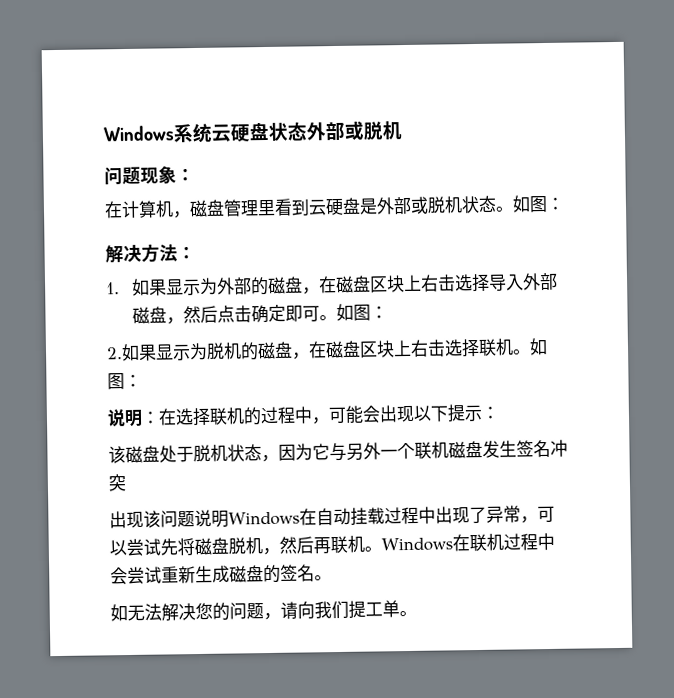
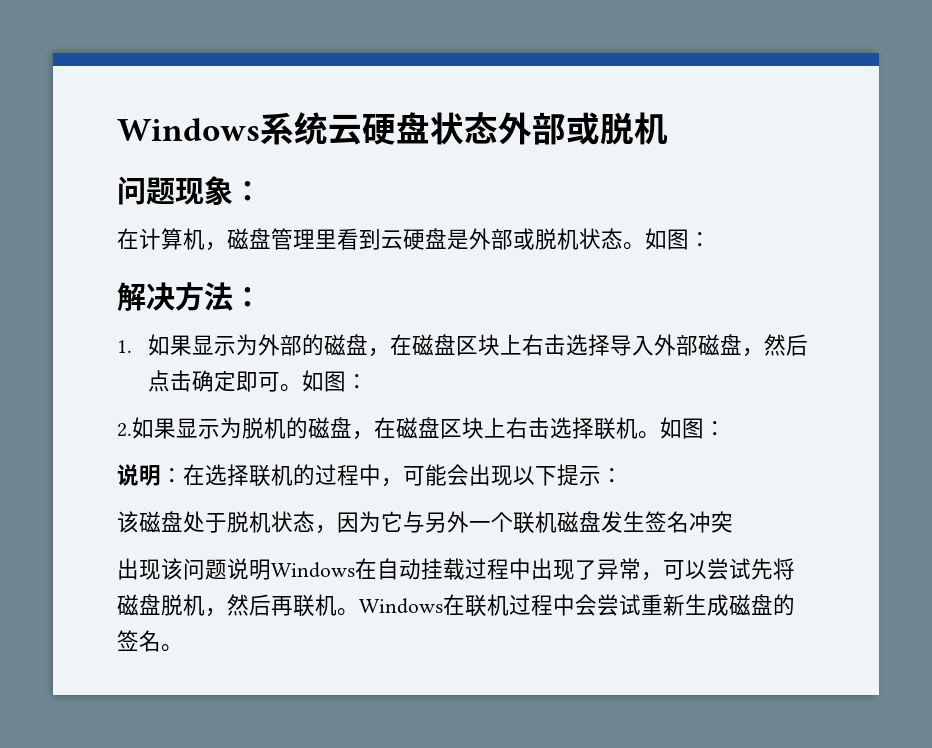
[110,600,417,622] // 如无法解决您的问题，请向我们提工单。 -> (183, 648) none

